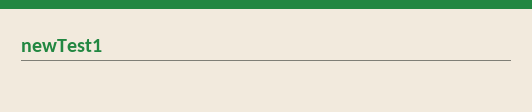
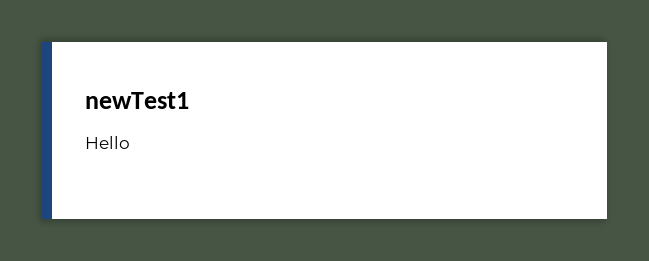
(102, 45) none -> [85,136,130,149] // Hello

